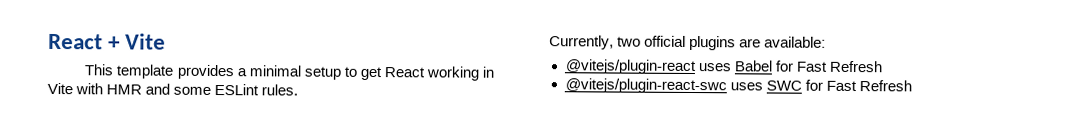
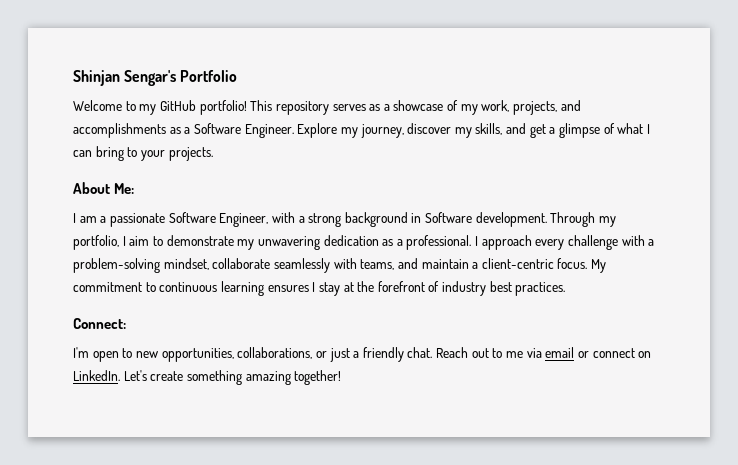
[48,33,167,50] [84,64,494,81] [47,82,299,96] [549,35,827,51] [564,59,883,75] [564,78,912,94] React + Vite // This template provides a minimal setup to get React working in Vite with HMR and some ESLint rules. // Currently, two official plugins are available: // @vitejs/plugin-react uses Babel for Fast Refresh // @vitejs/plugin-react-swc uses SWC for Fast Refresh -> [73,70,238,86] [73,100,581,115] [73,123,650,138] [73,146,213,161] [73,182,135,194] [73,212,617,227] [73,235,655,250] [73,258,607,273] [73,281,566,296] [73,318,126,329] [73,347,652,362] [73,370,342,385] Shinjan Sengar's Portfolio // Welcome to my GitHub portfolio! This repository serves as a showcase of my work, projects, and accomplishments as a Software Engineer. Explore my journey, discover my skills, and get a glimpse of what I can bring to your projects. // About Me: // I am a passionate Software Engineer, with a strong background in Software development. Through my portfolio, I aim to demonstrate my unwavering dedication as a professional. I approach every challenge with a problem-solving mindset, collaborate seamlessly with teams, and maintain a client-centric focus. My commitment to continuous learning ensures I stay at the forefront of industry best practices. // Connect: // I'm open to new opportunities, collaborations, or just a friendly chat. Reach out to me via email or connect on LinkedIn. Let's create something amazing together!

